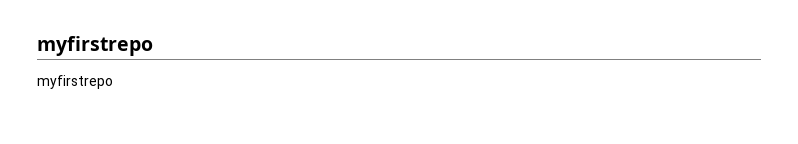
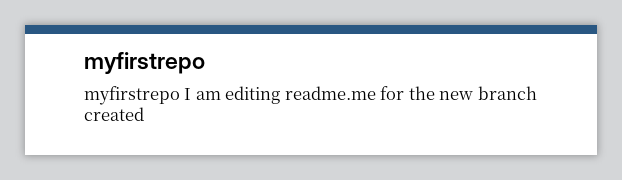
(113, 82) none -> [184,86,537,104] [84,107,144,121] I am editing readme.me for the new branch created

